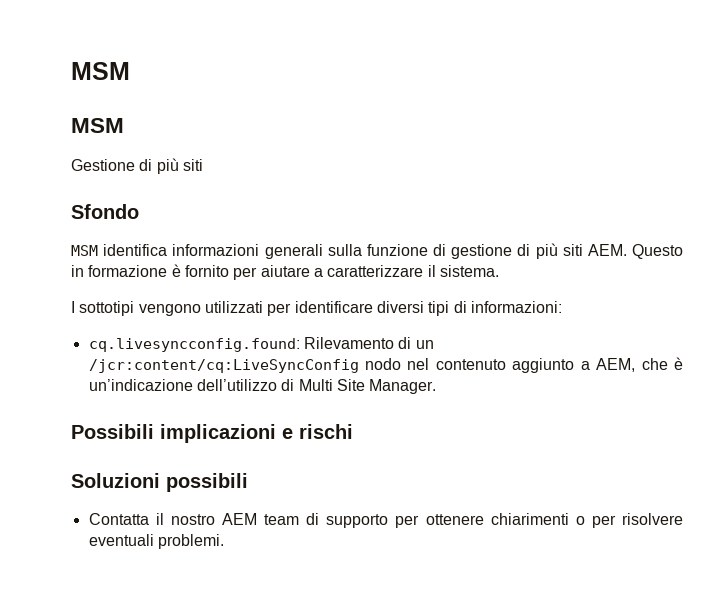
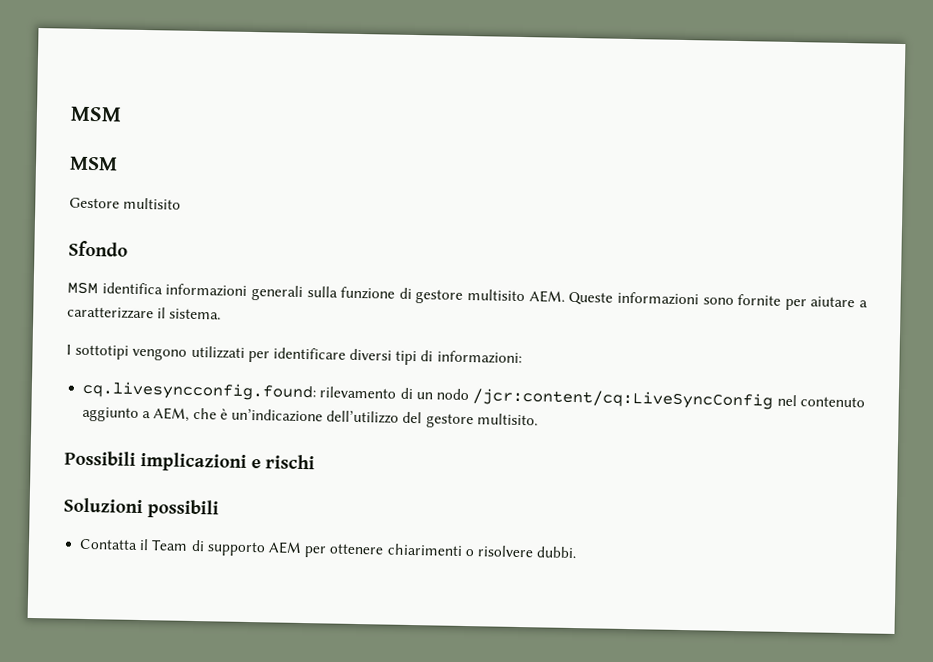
[71,158,203,174] Gestione di più siti -> [69,197,182,210] Gestore multisito
[451,243,684,259] [71,264,229,277] gestione di più siti AEM. Questo in formazione è fornito -> [415,289,782,306] gestore multisito AEM. Queste informazioni sono fornite
[303,337,394,349] Rilevamento -> [319,386,397,399] rilevamento
[88,358,402,373] /jcr:content/cq:LiveSyncConfig nodo -> [436,388,774,410] nodo /jcr:content/cq:LiveSyncConfig
[281,379,437,394] di Multi Site Manager. -> [402,411,538,429] del gestore multisito.
[170,513,300,525] nostro AEM team -> [151,539,189,551] Team
(389, 521) none -> [267,541,302,554] AEM
[591,513,683,528] [88,534,224,549] per risolvere eventuali problemi. -> [476,545,578,559] risolvere dubbi.

